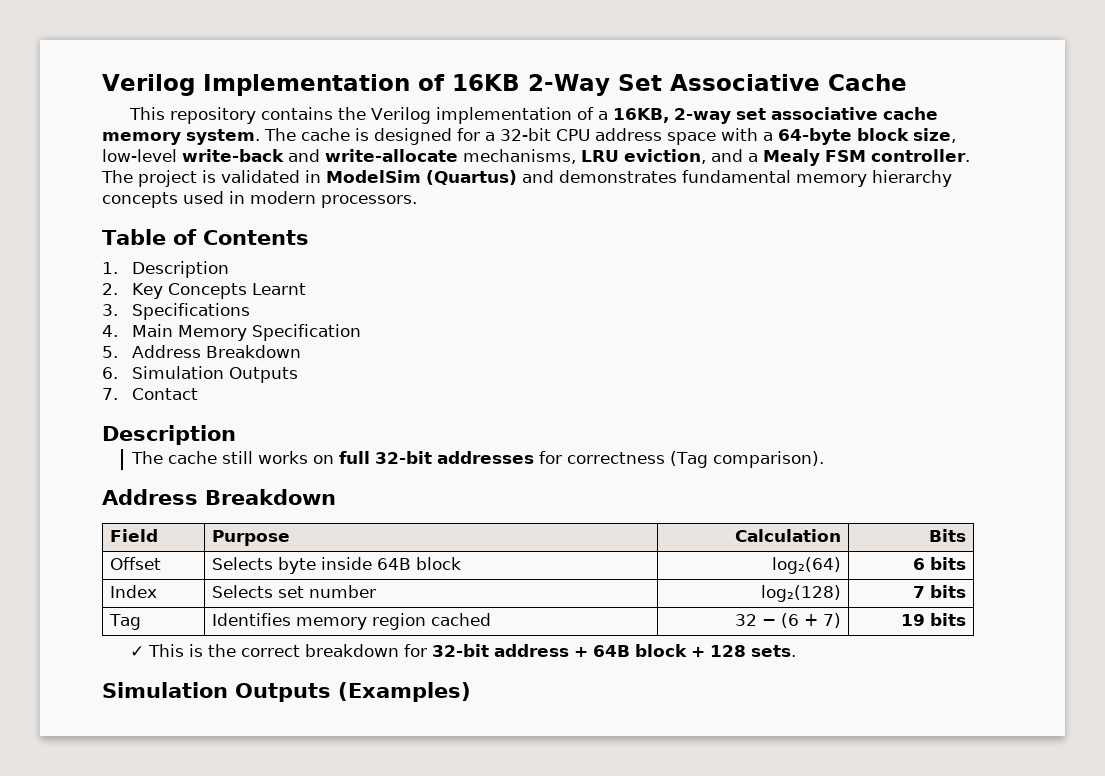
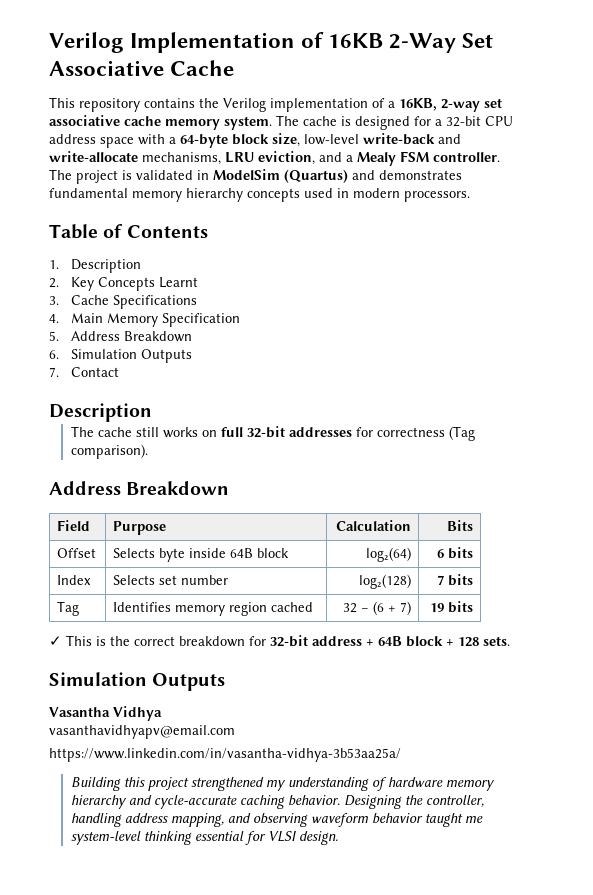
(118, 310) none -> [71,295,110,305] Cache
[338,682,471,702] (Examples) -> [49,706,162,721] [49,725,235,739] [49,748,401,762] [71,777,496,791] [71,795,485,809] [71,813,484,827] [71,831,339,845] // Vasantha Vidhya // vasanthavidhyapv@email.com // https://www.linkedin.com/in/vasantha-vidhya-3b53aa25a/ // Building this project strengthened my understanding of hardware memory hierarchy and cycle-accurate caching behavior. Designing the controller, handling address mapping, and observing waveform behavior taught me system-level thinking essential for VLSI design.

